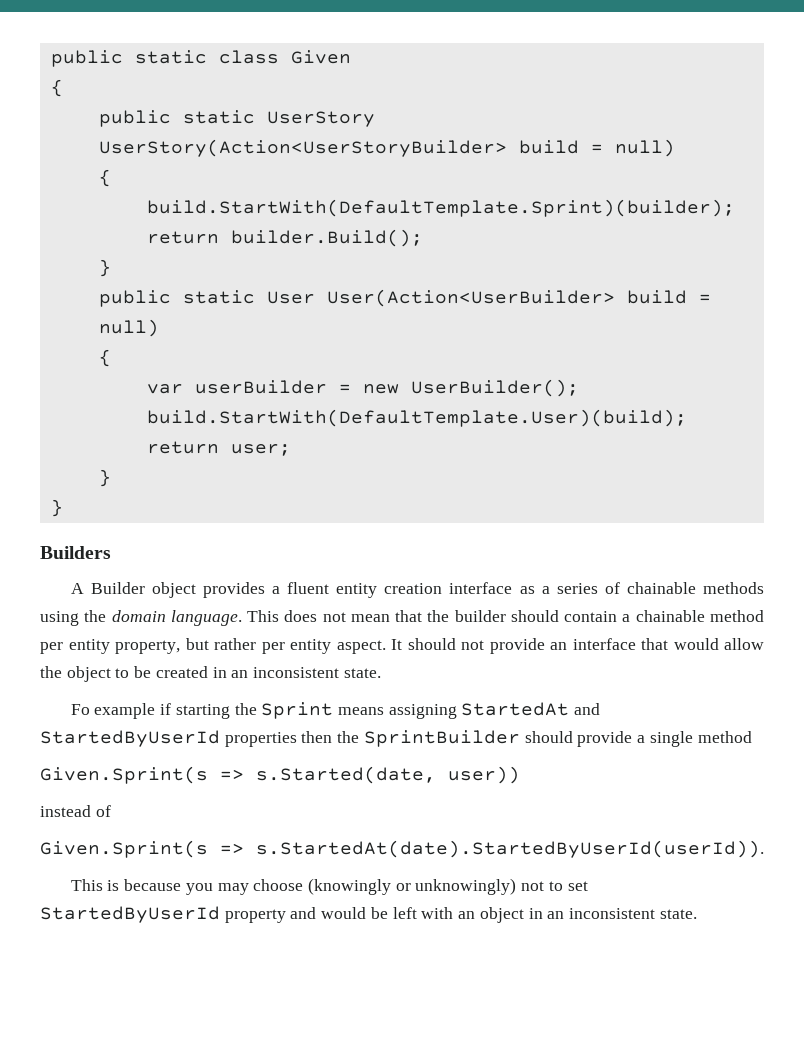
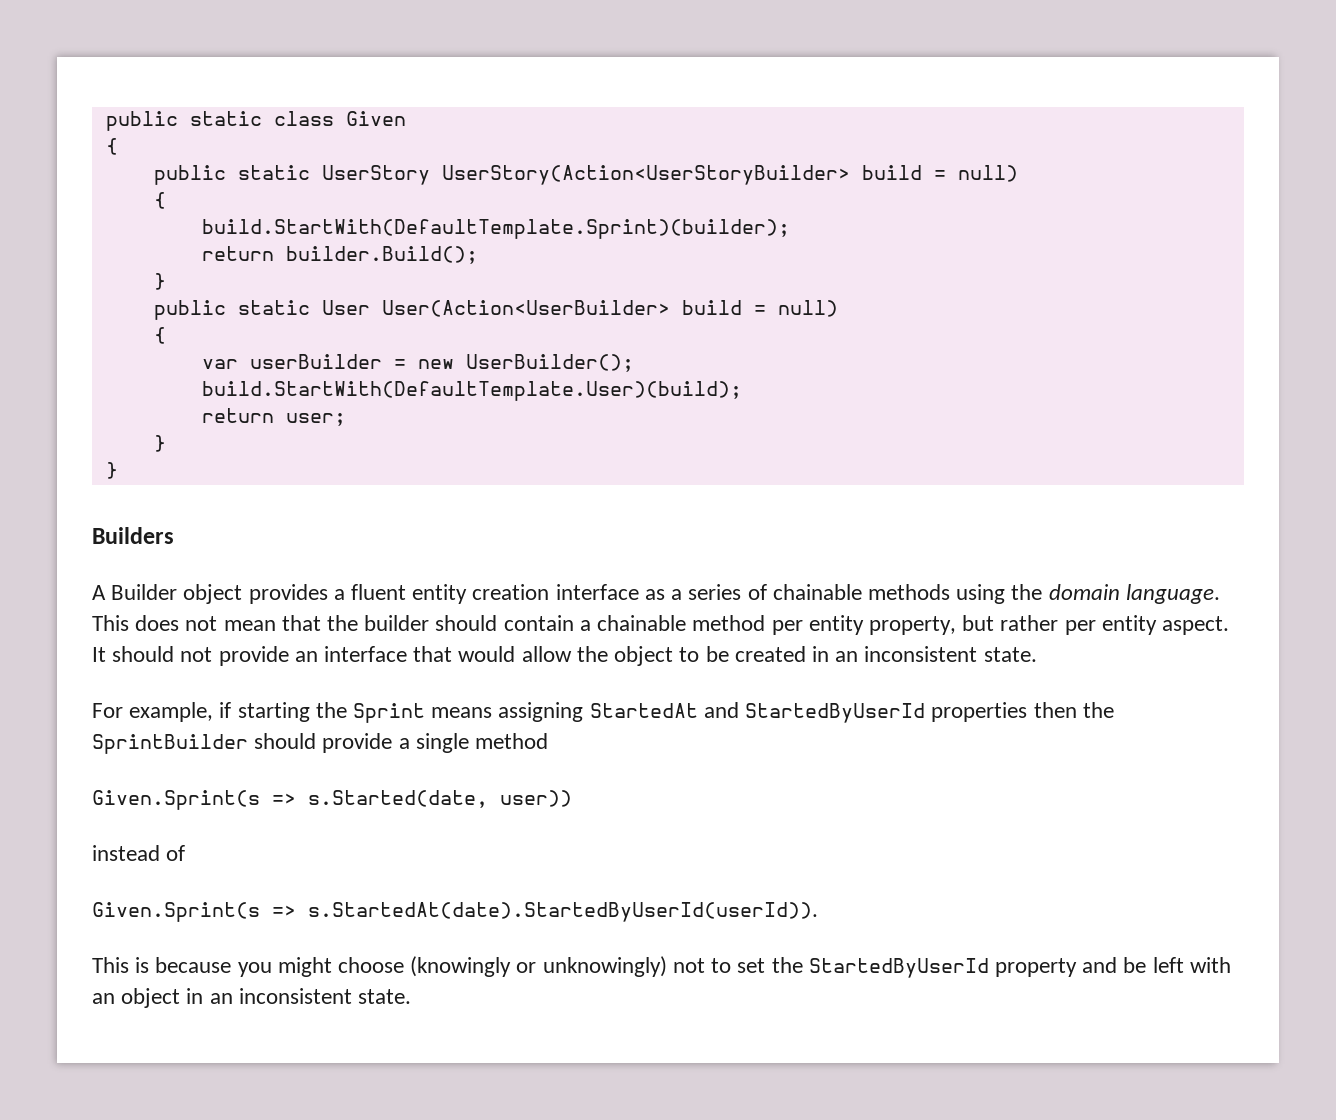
[70,703,156,719] Fo example -> [92,702,214,722] For example,
[217,883,249,895] may -> [277,957,332,977] might
(588, 886) none -> [771,957,803,973] the
[321,907,367,919] would -> (1118, 965) none

